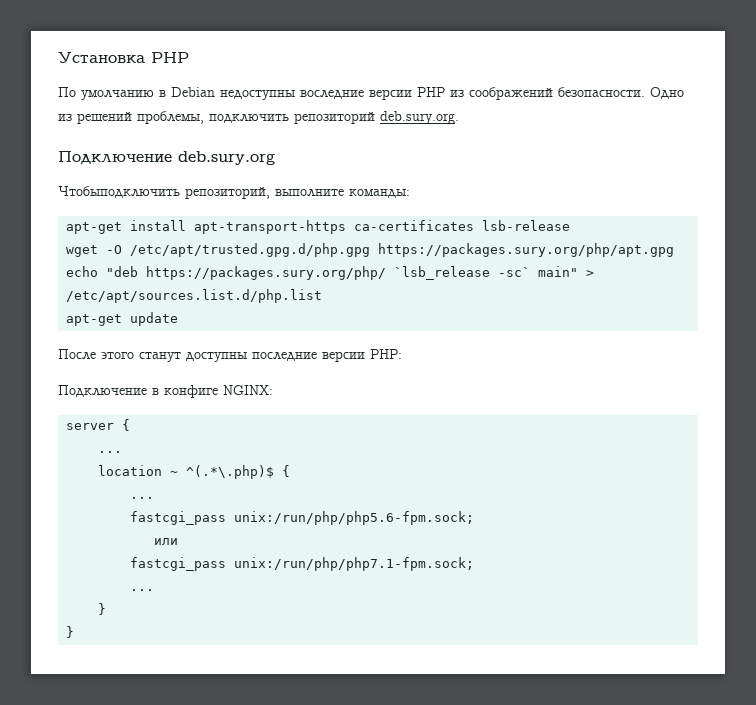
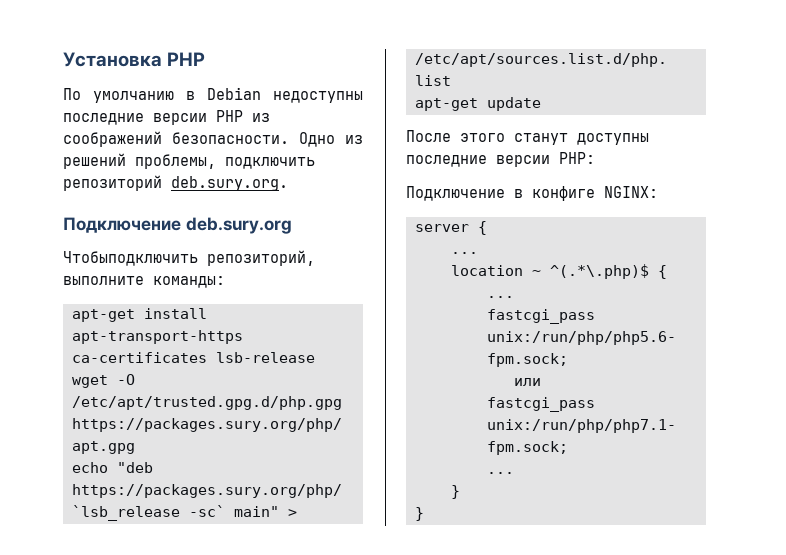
[300,90,364,99] воследние -> [63,113,144,125] последние

